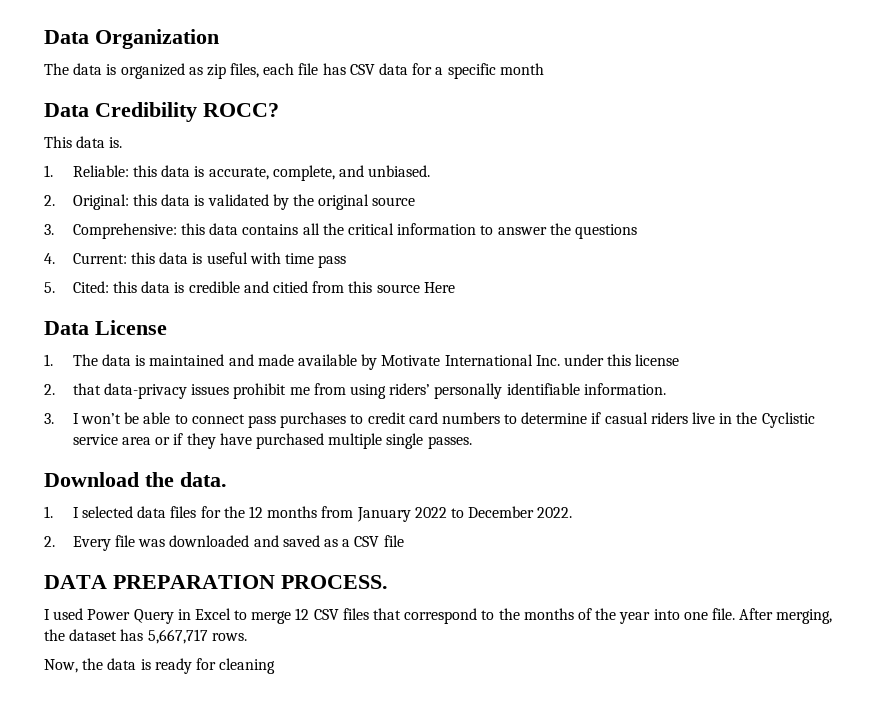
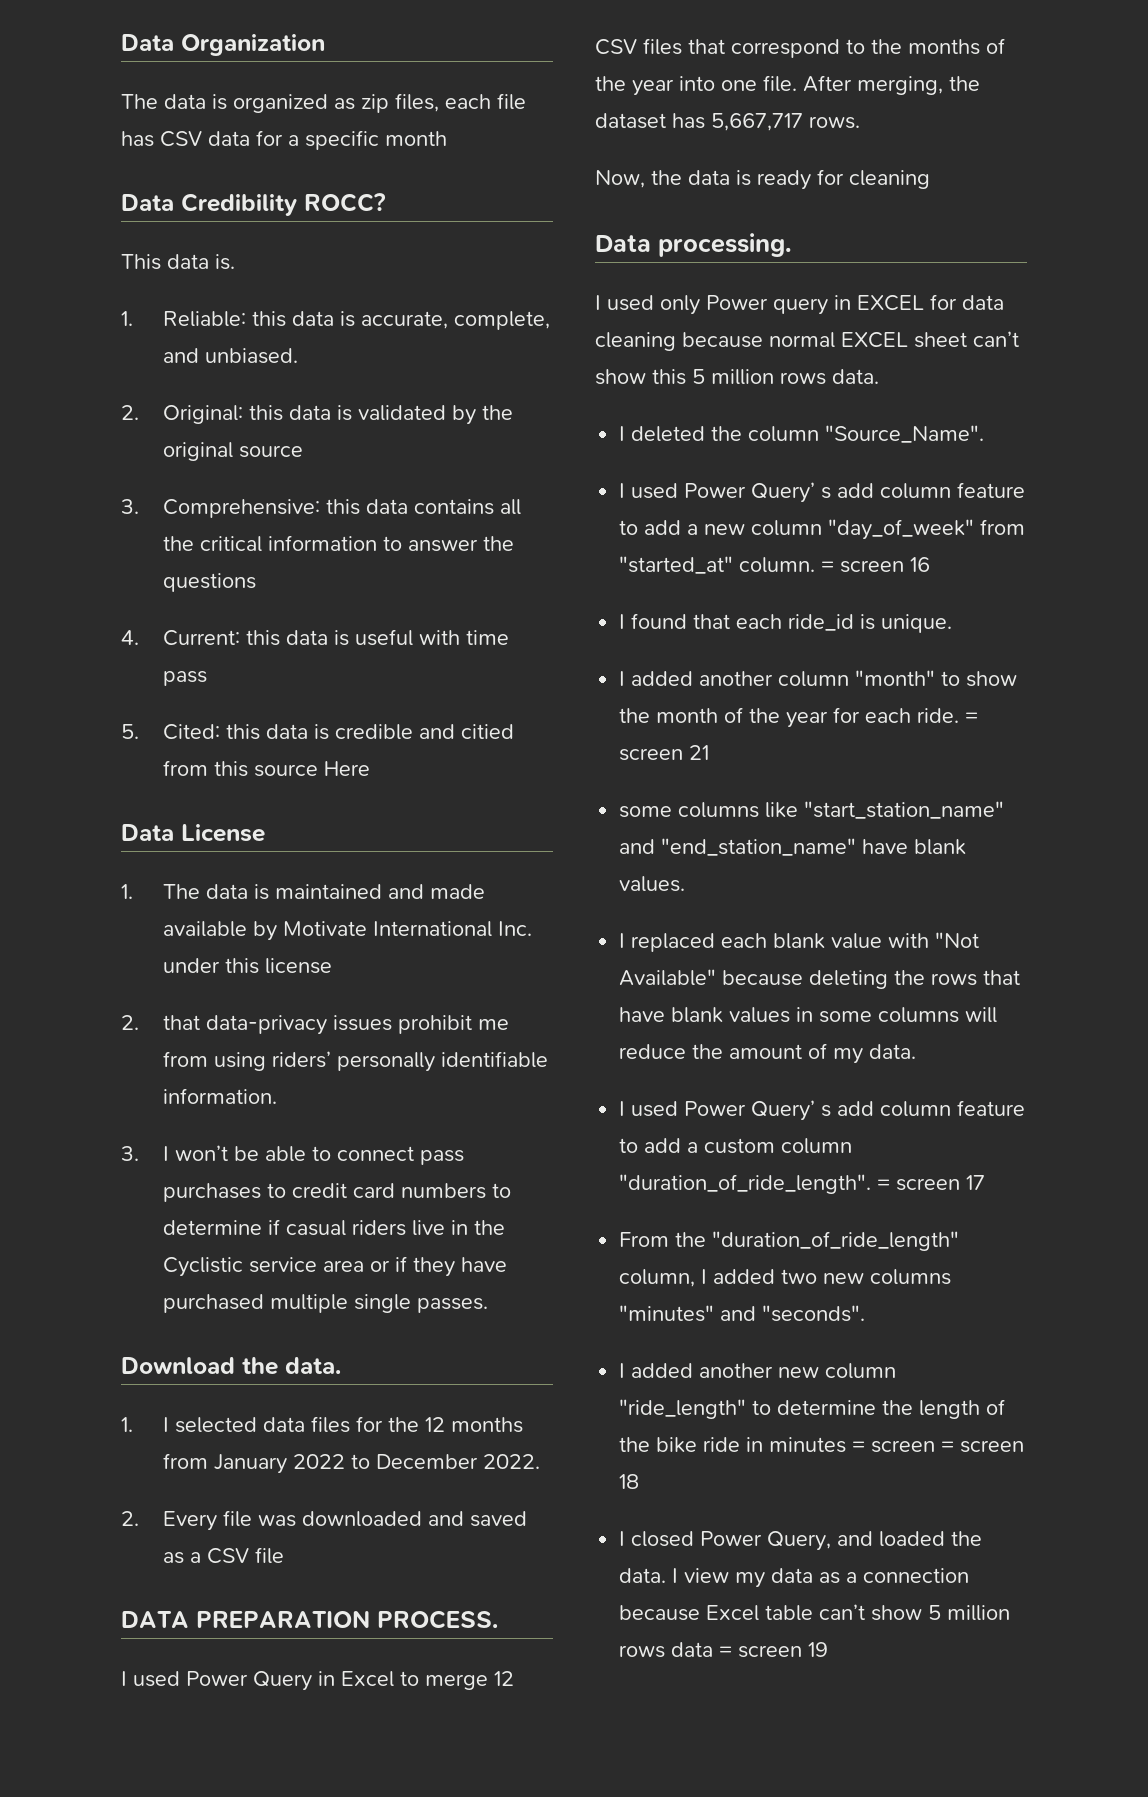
(276, 666) none -> [595,233,792,257] [595,294,1004,315] [595,331,1019,351] [595,369,879,385] [619,425,985,443] [619,482,1026,503] [619,519,1026,540] [619,556,931,574] [619,613,953,633] [619,670,1018,687] [619,707,979,728] [619,745,710,761] [619,801,1005,819] [619,838,967,856] [619,876,686,892] [619,932,980,952] [619,969,1021,989] [619,1007,998,1023] [619,1043,917,1064] [619,1100,1026,1121] [619,1138,853,1154] [619,1174,986,1194] [619,1231,960,1251] [619,1269,952,1287] [619,1305,866,1322] [619,1363,897,1379] [619,1399,1006,1419] [619,1437,1025,1453] [619,1474,640,1489] [619,1531,983,1551] [619,1568,970,1588] [619,1604,1011,1621] [619,1642,829,1658] // Data processing. // I used only Power query in EXCEL for data cleaning because normal EXCEL sheet can’t show this 5 million rows data. // I deleted the column "Source_Name". // I used Power Query’ s add column feature to add a new column "day_of_week" from "started_at" column. = screen 16 // I found that each ride_id is unique. // I added another column "month" to show the month of the year for each ride. = screen 21 // some columns like "start_station_name" and "end_station_name" have blank values. // I replaced each blank value with "Not Available" because deleting the rows that have blank values in some columns will reduce the amount of my data. // I used Power Query’ s add column feature to add a custom column "duration_of_ride_length". = screen 17 // From the "duration_of_ride_length" column, I added two new columns "minutes" and "seconds". // I added another new column "ride_length" to determine the length of the bike ride in minutes = screen = screen 18 // I closed Power Query, and loaded the data. I view my data as a connection because Excel table can’t show 5 million rows data = screen 19

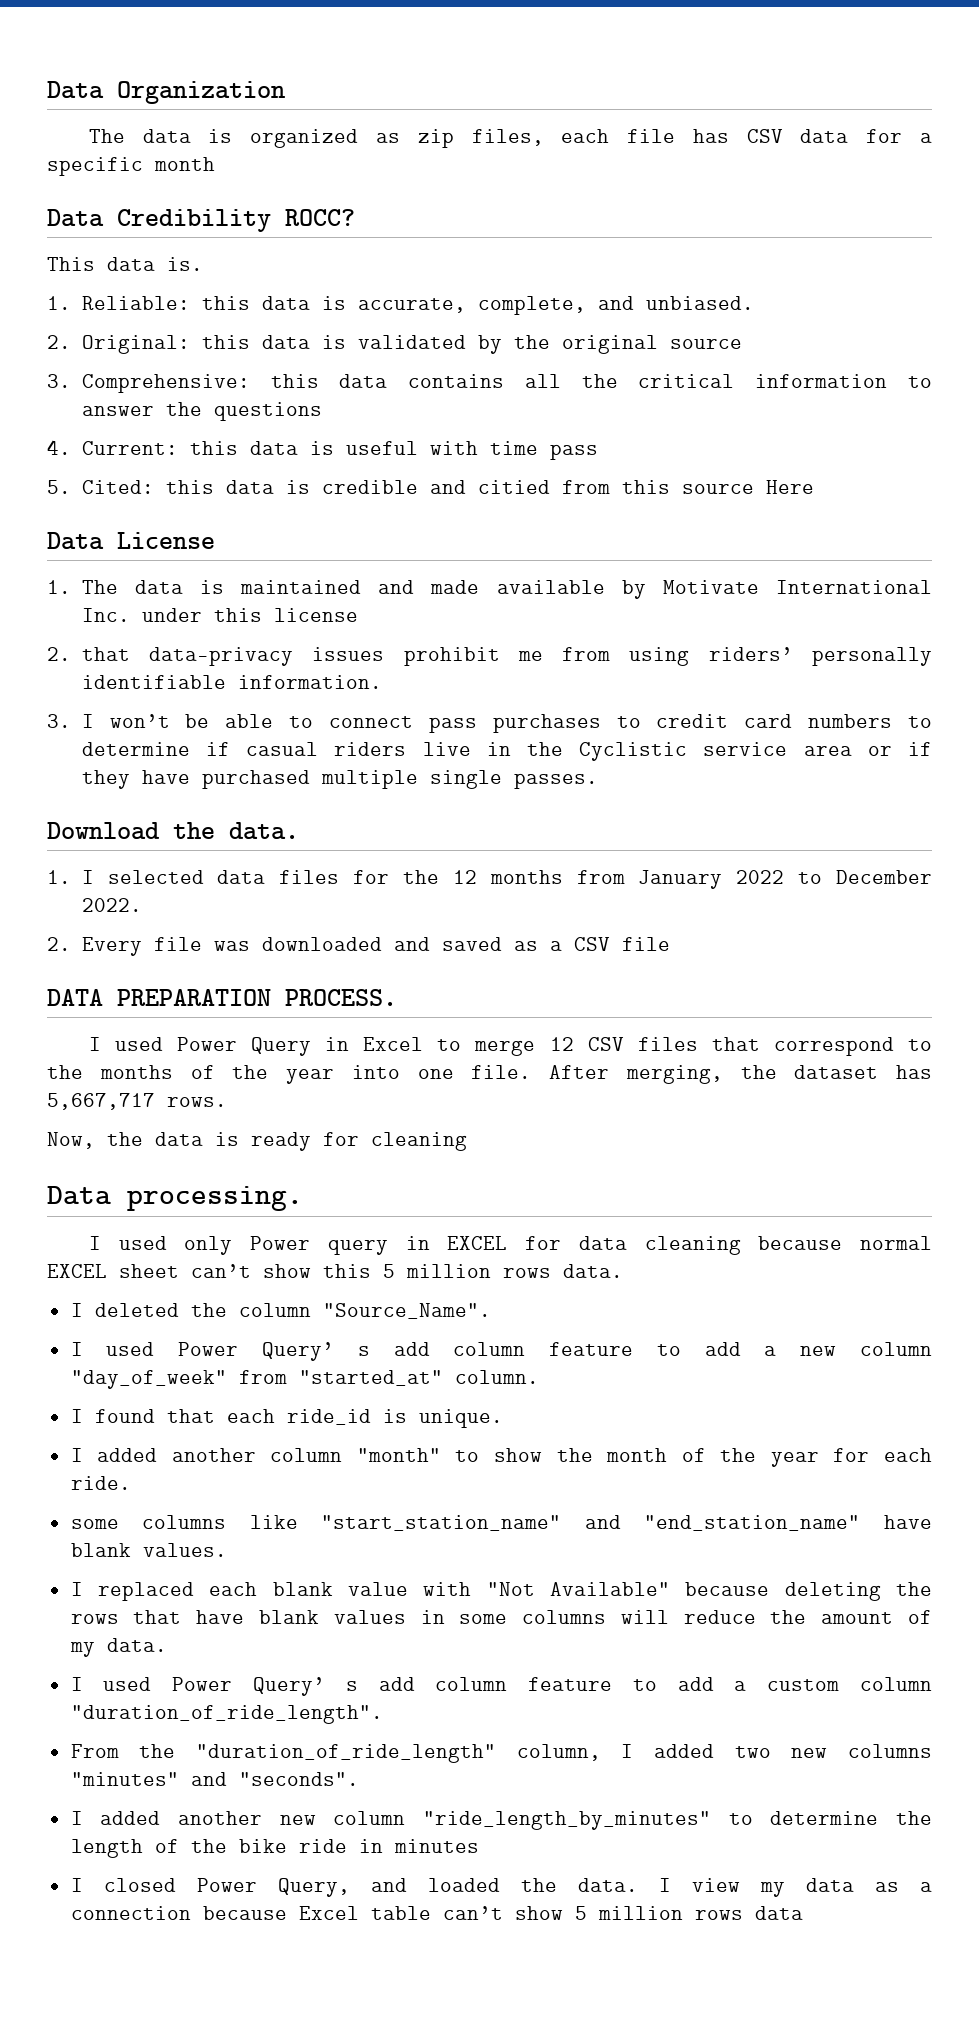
[821,557,931,573] = screen 16 -> (539, 1377) none
[965,712,979,723] [619,745,710,761] = screen 21 -> (131, 1483) none
[877,1175,986,1191] = screen 17 -> (383, 1714) none
[619,1399,747,1419] "ride_length" -> [422,1811,711,1830] "ride_length_by_minutes"
[852,1440,1025,1453] [619,1474,640,1489] = screen = screen 18 -> (479, 1846) none
[719,1642,829,1658] = screen 19 -> (803, 1913) none

